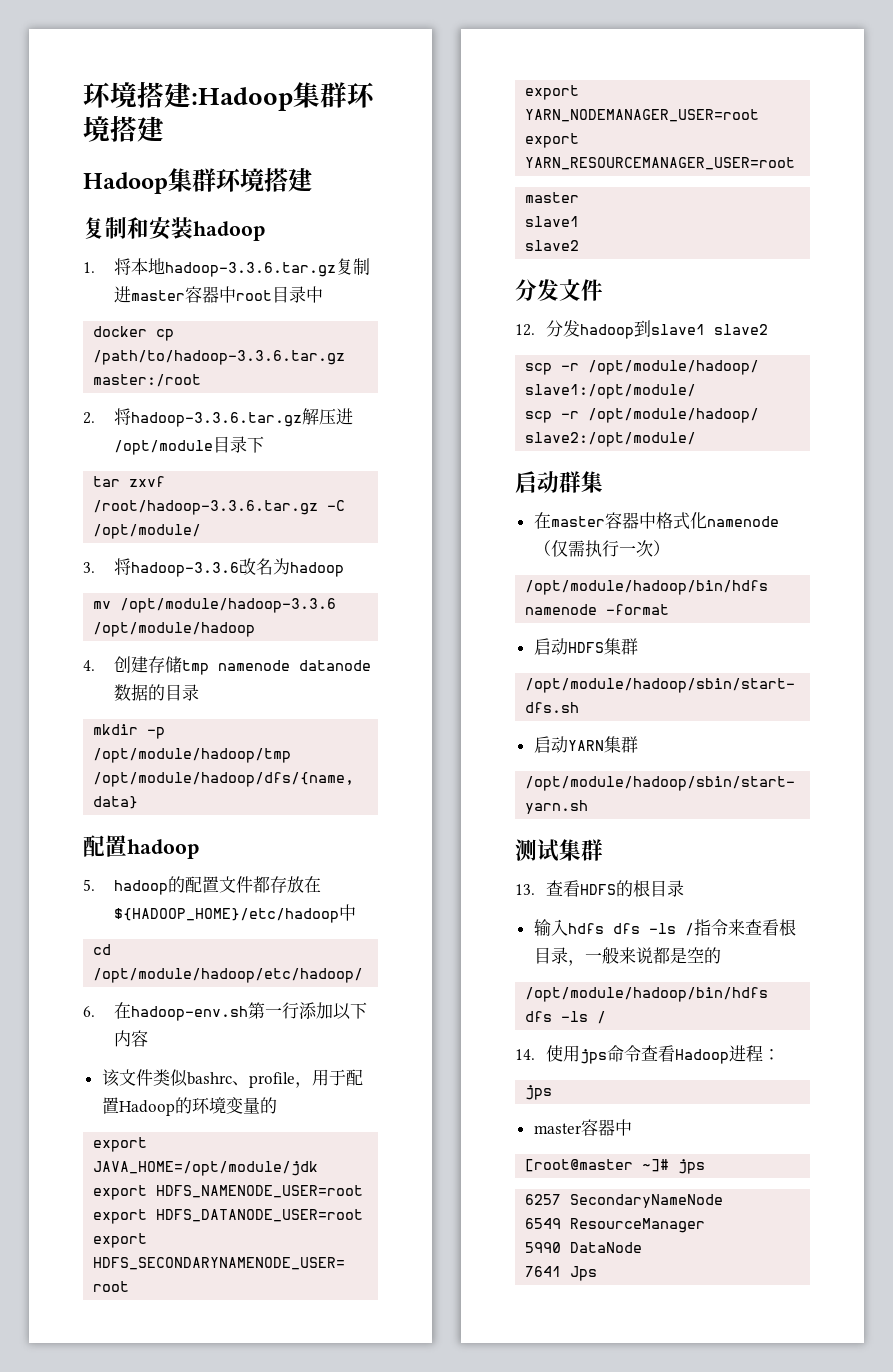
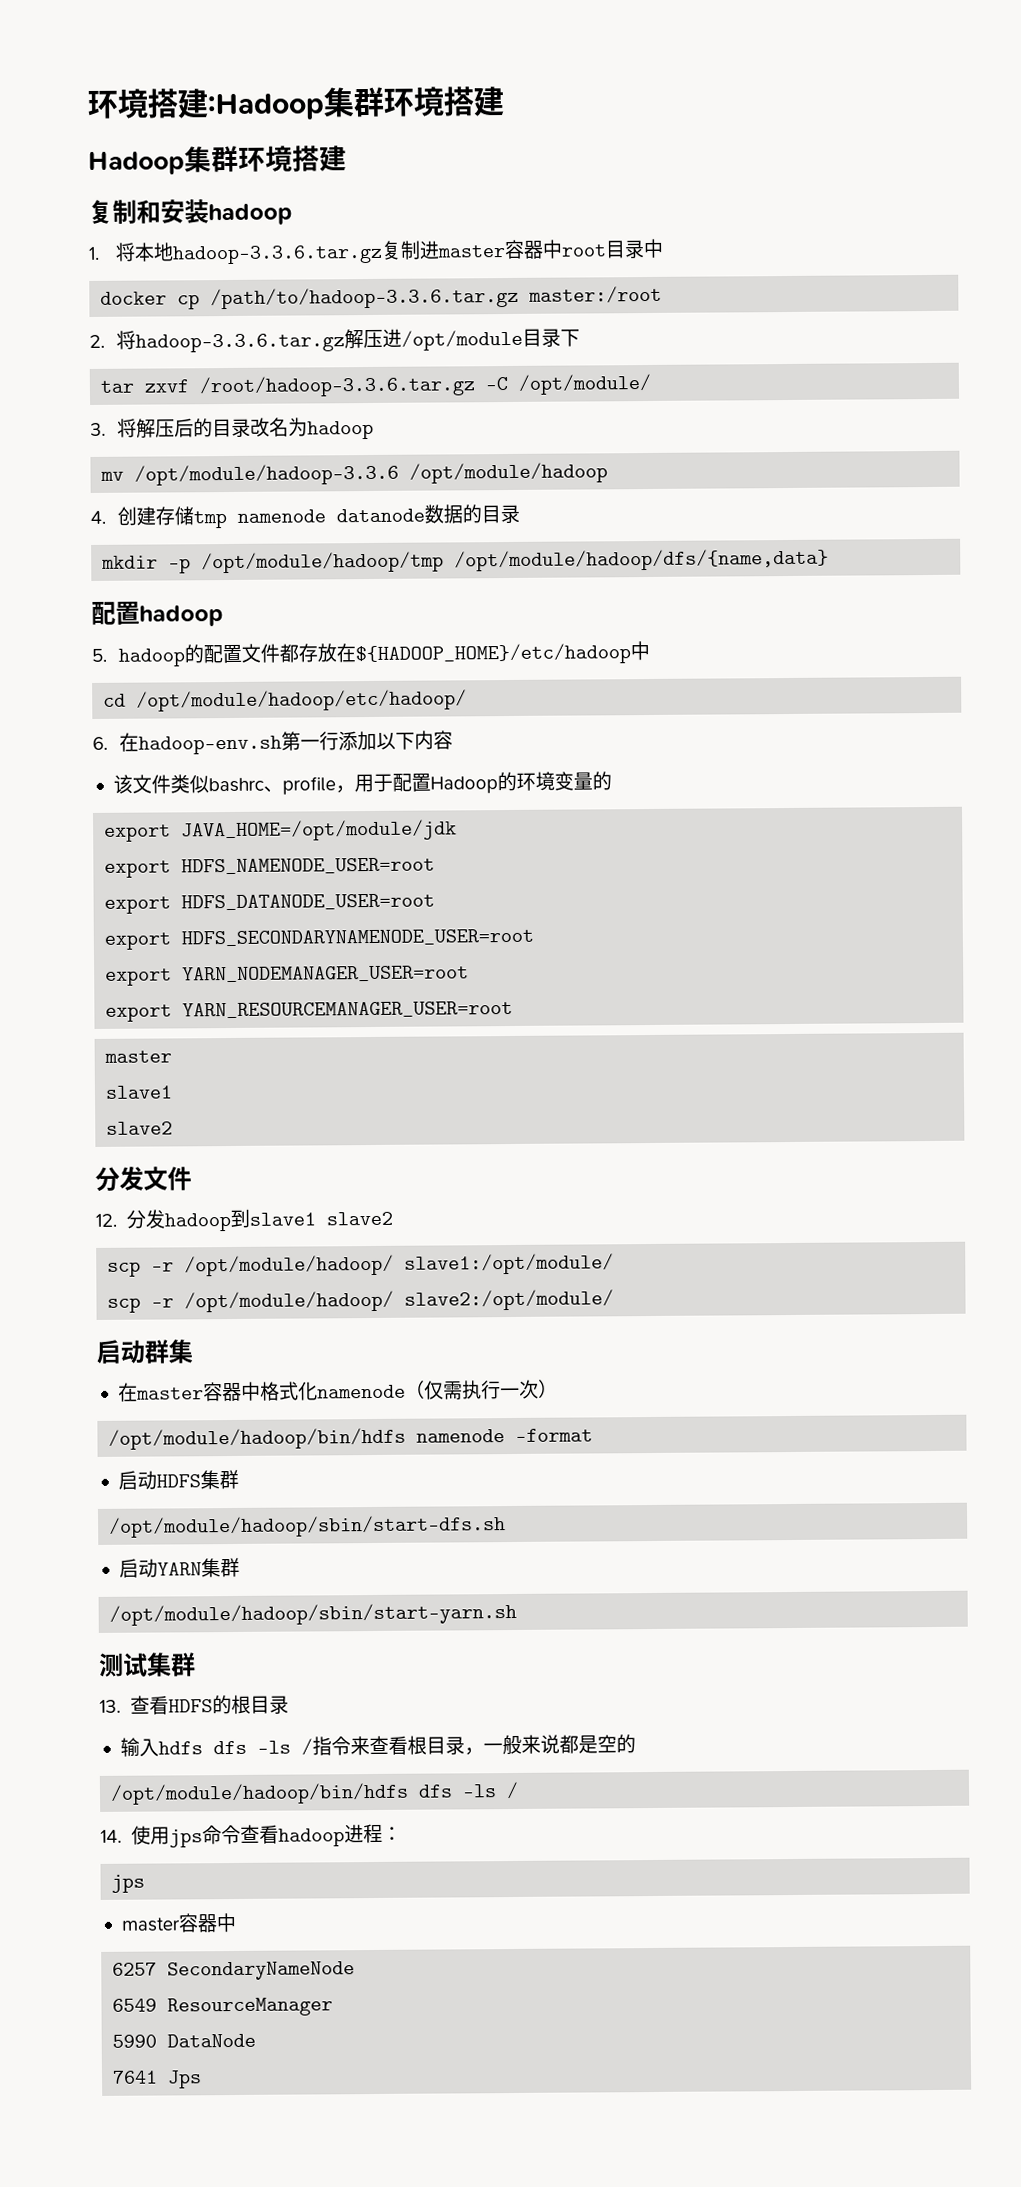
[131,562,240,577] hadoop-3.3.6 -> [136,418,252,439] 解压后的目录
[675,1049,730,1064] Hadoop -> [277,1828,345,1847] hadoop
[525,1159,706,1174] // [root@master ~]# jps -> (236, 1922) none

